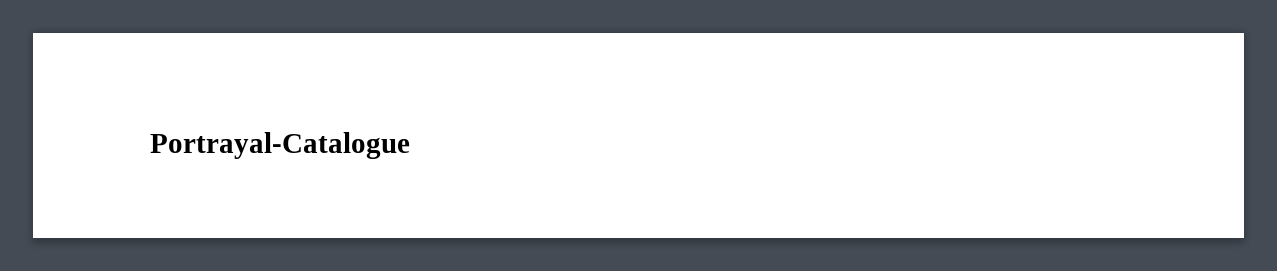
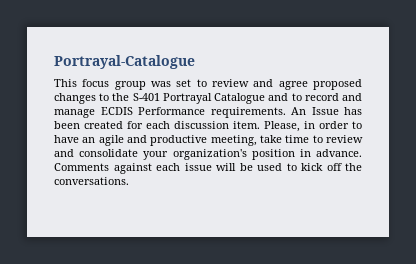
(410, 145) none -> [54,79,362,90] [54,93,363,104] [54,107,362,118] [54,121,362,132] [54,135,363,146] [54,149,362,160] [54,163,362,174] [54,177,129,185] // This focus group was set to review and agree proposed changes to the S-401 Portrayal Catalogue and to record and manage ECDIS Performance requirements. An Issue has been created for each discussion item. Please, in order to have an agile and productive meeting, take time to review and consolidate your organization's position in advance. Comments against each issue will be used to kick off the conversations.

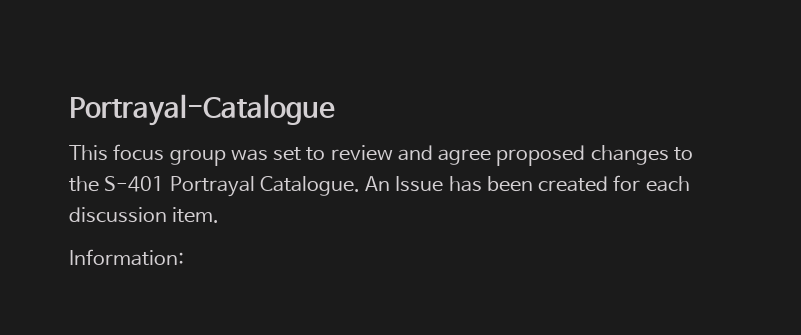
[214,93,363,104] [54,107,286,118] Catalogue and to record and manage ECDIS Performance requirements. -> [259,176,360,196] Catalogue.
[264,121,362,132] [54,135,363,146] [54,149,362,160] [54,163,362,174] [54,177,129,185] Please, in order to have an agile and productive meeting, take time to review and consolidate your organization's position in advance. Comments against each issue will be used to kick off the conversations. -> [69,249,184,266] // Information:

